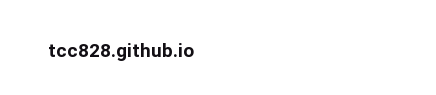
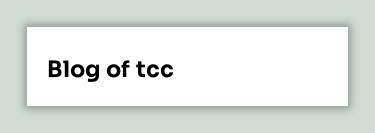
[48,43,194,61] tcc828.github.io -> [47,60,175,82] Blog of tcc

